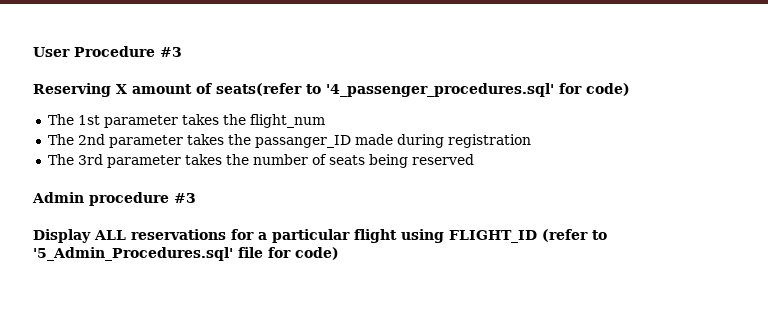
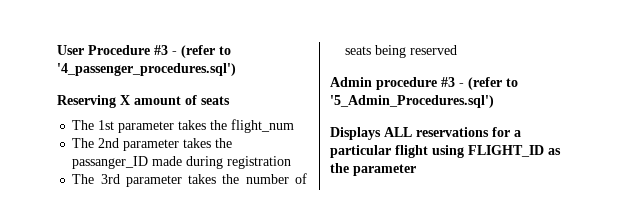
(182, 52) none -> [172,45,231,58] [57,63,236,76] - (refer to '4_passenger_procedures.sql')
[216,83,630,97] seats(refer to '4_passenger_procedures.sql' for code) -> [201,96,230,105] seats
[33,229,91,243] // Display -> [459,77,518,90] [330,95,494,108] [330,127,381,140] - (refer to '5_Admin_Procedures.sql') // Displays
[542,229,607,242] [33,247,339,261] (refer to '5_Admin_Procedures.sql' file for code) -> [548,148,561,155] [330,163,416,176] as the parameter

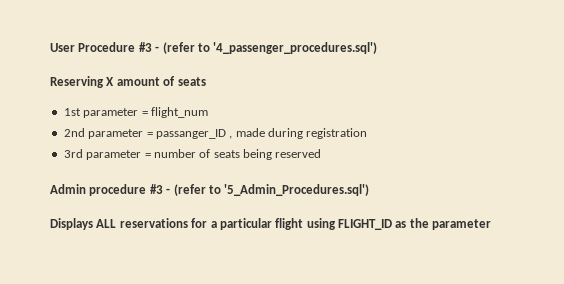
[72,120,95,130] The -> (206, 81) none
[178,120,228,130] takes the -> [141,111,148,116] =
[72,138,95,148] The -> (208, 112) none
[183,138,233,148] [72,156,149,169] takes the passanger_ID -> [146,129,233,139] = passanger_ID ,
[72,174,95,184] The -> (368, 133) none
[188,174,240,184] takes the -> [144,153,151,158] =

